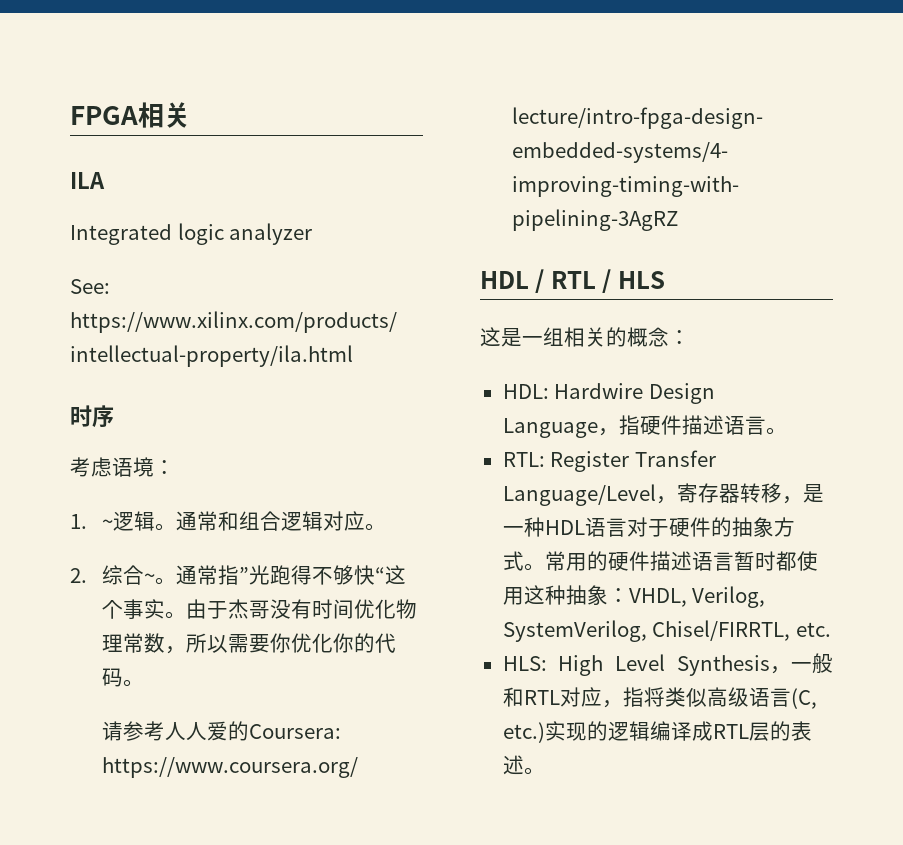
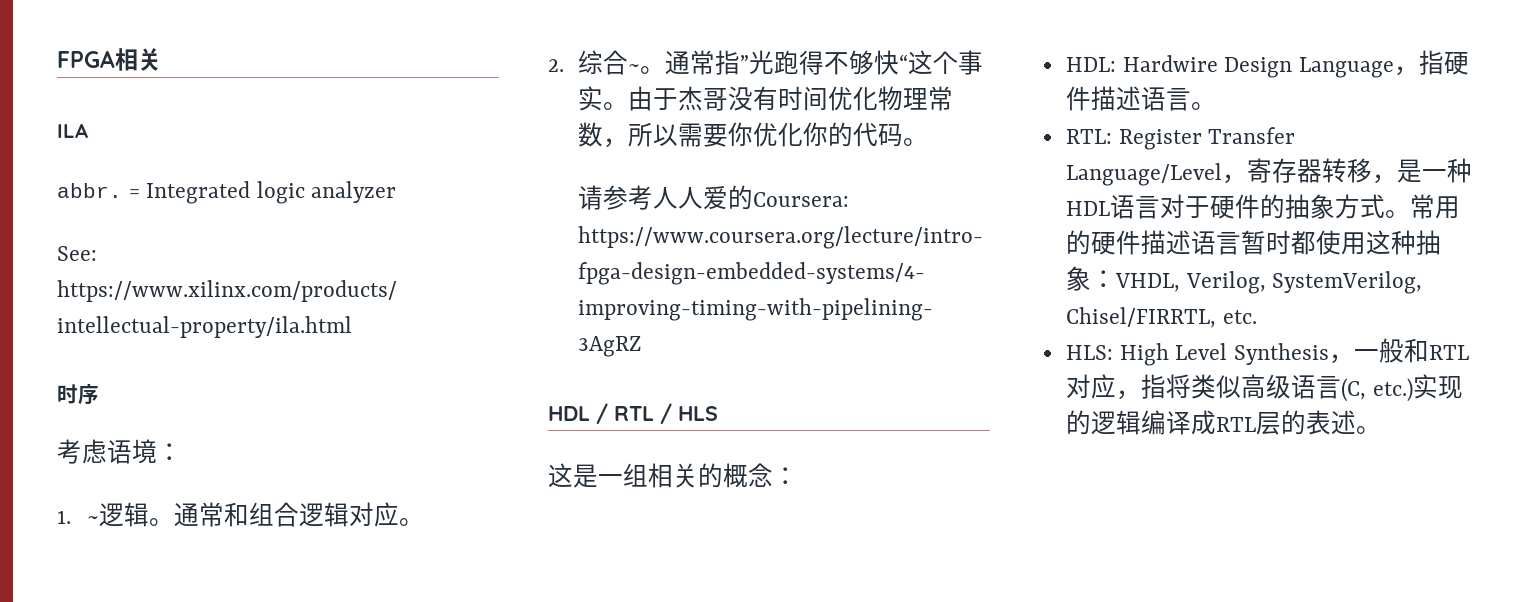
(105, 180) none -> [57,183,140,198] abbr. =

